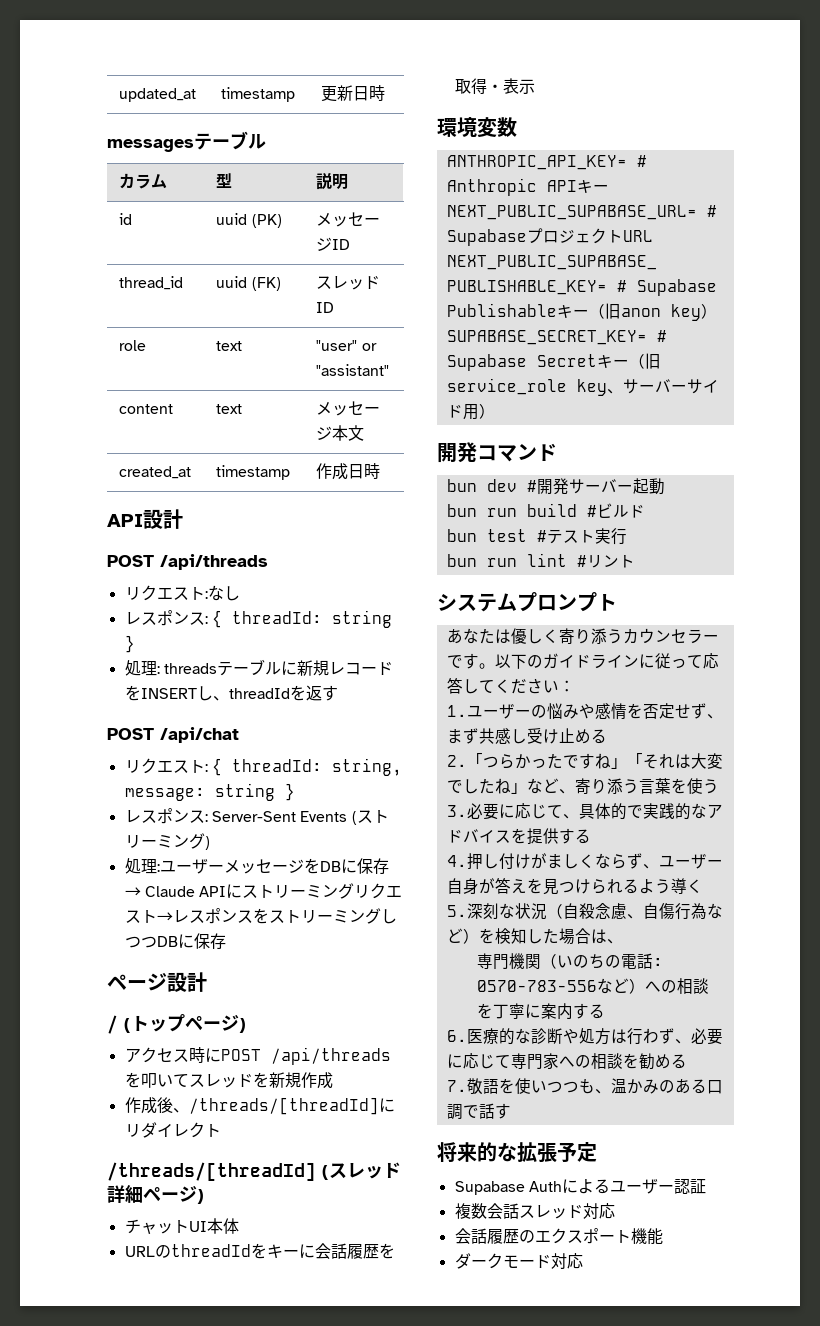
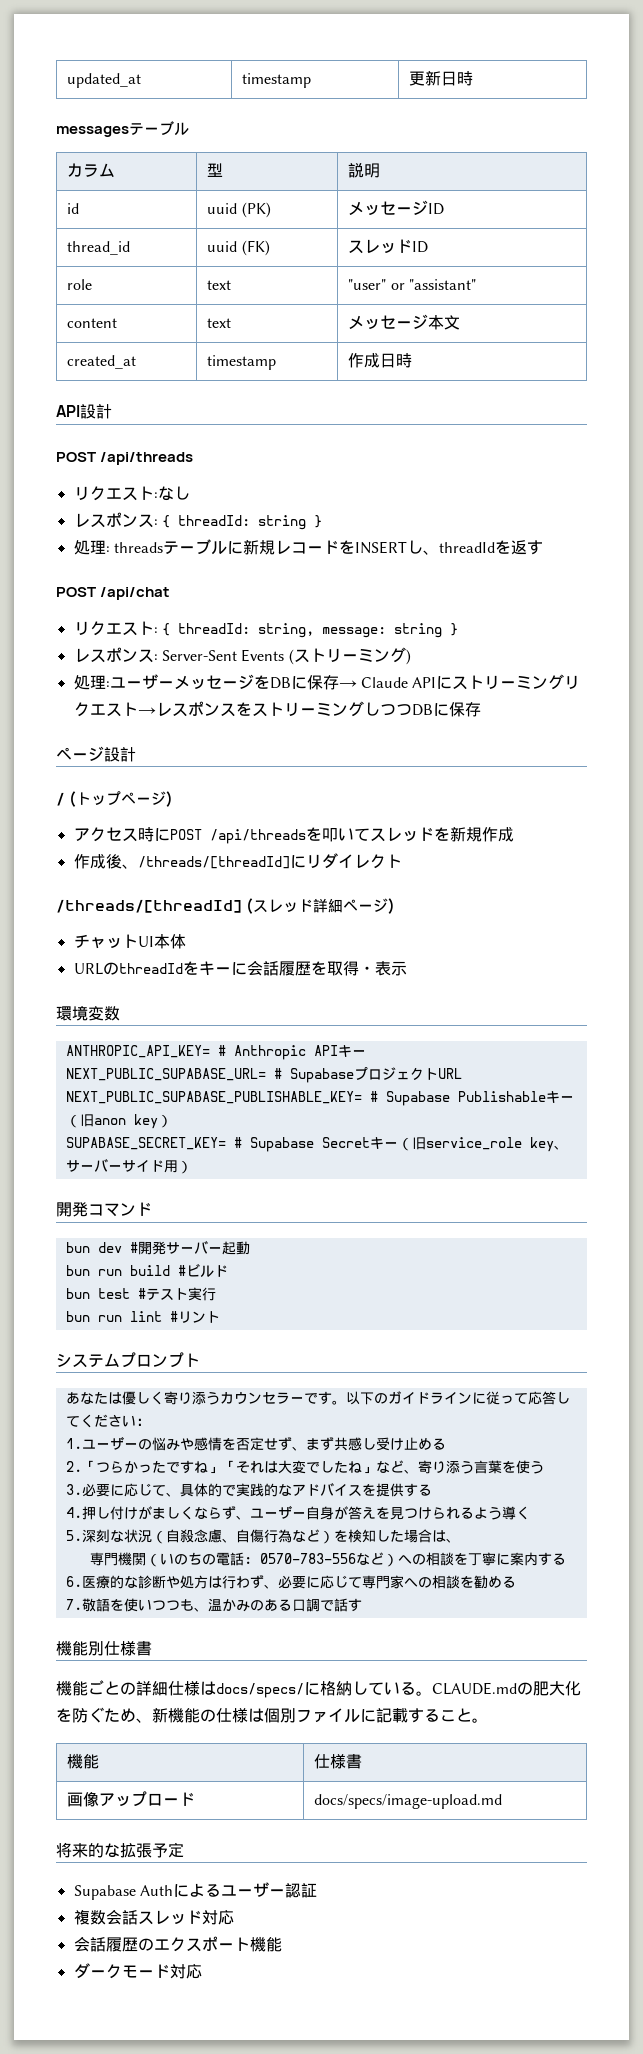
(511, 1111) none -> [56,1640,152,1656] [56,1680,581,1698] [56,1707,488,1723] [67,1753,100,1769] [314,1754,363,1769] [67,1791,196,1807] [314,1794,503,1809] // 機能別仕様書 // 機能ごとの詳細仕様はdocs/specs/に格納している。CLAUDE.mdの肥大化を防ぐため、新機能の仕様は個別ファイルに記載すること。 // 機能 | 仕様書 // 画像アップロード | docs/specs/image-upload.md

